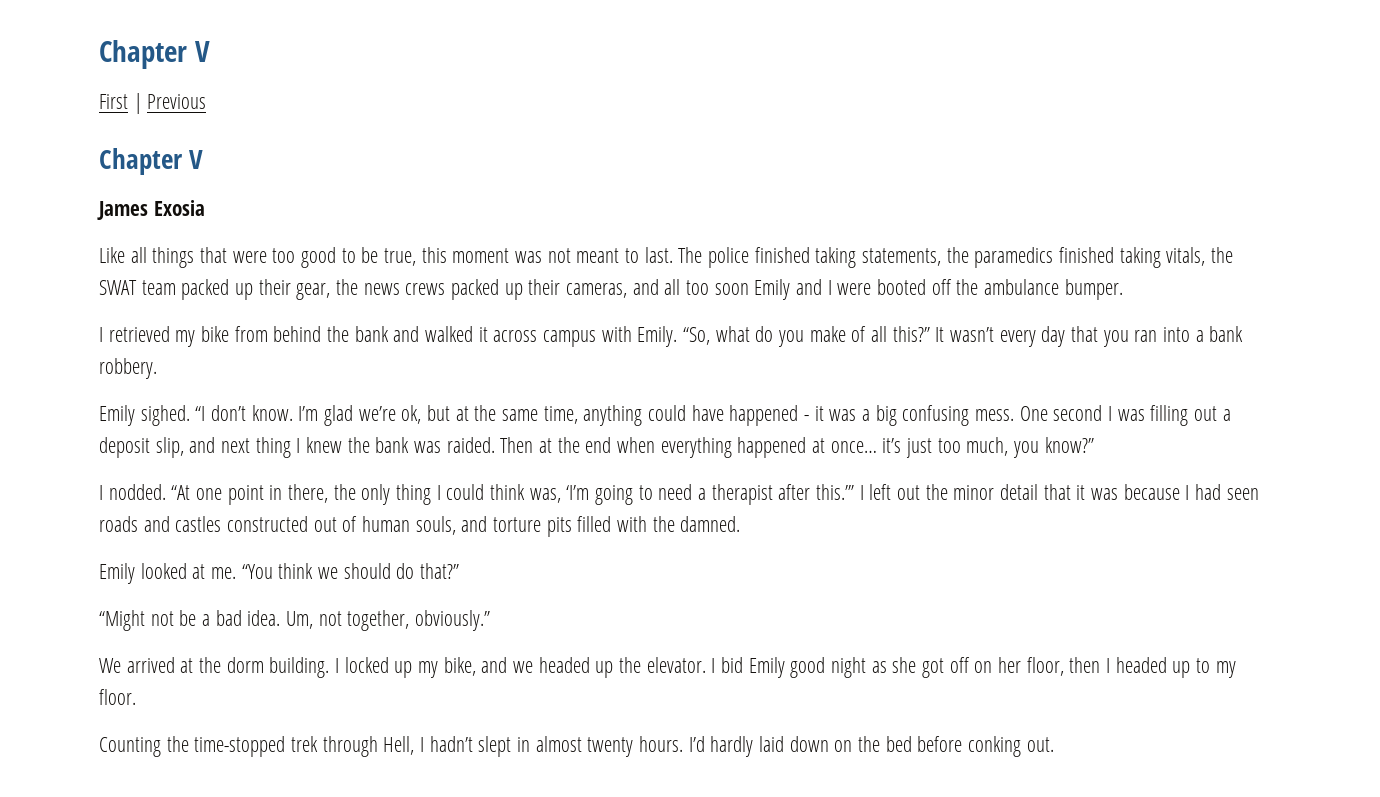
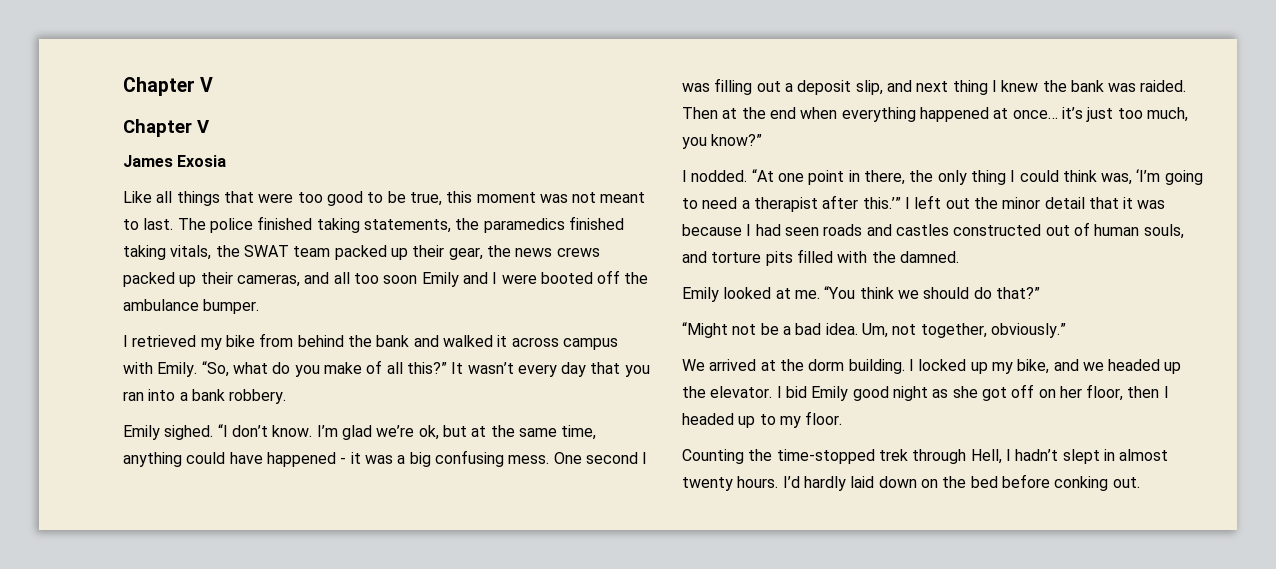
[99,40,210,69] [99,93,207,114] Chapter V // First | Previous -> [123,77,214,96] Chapter V

